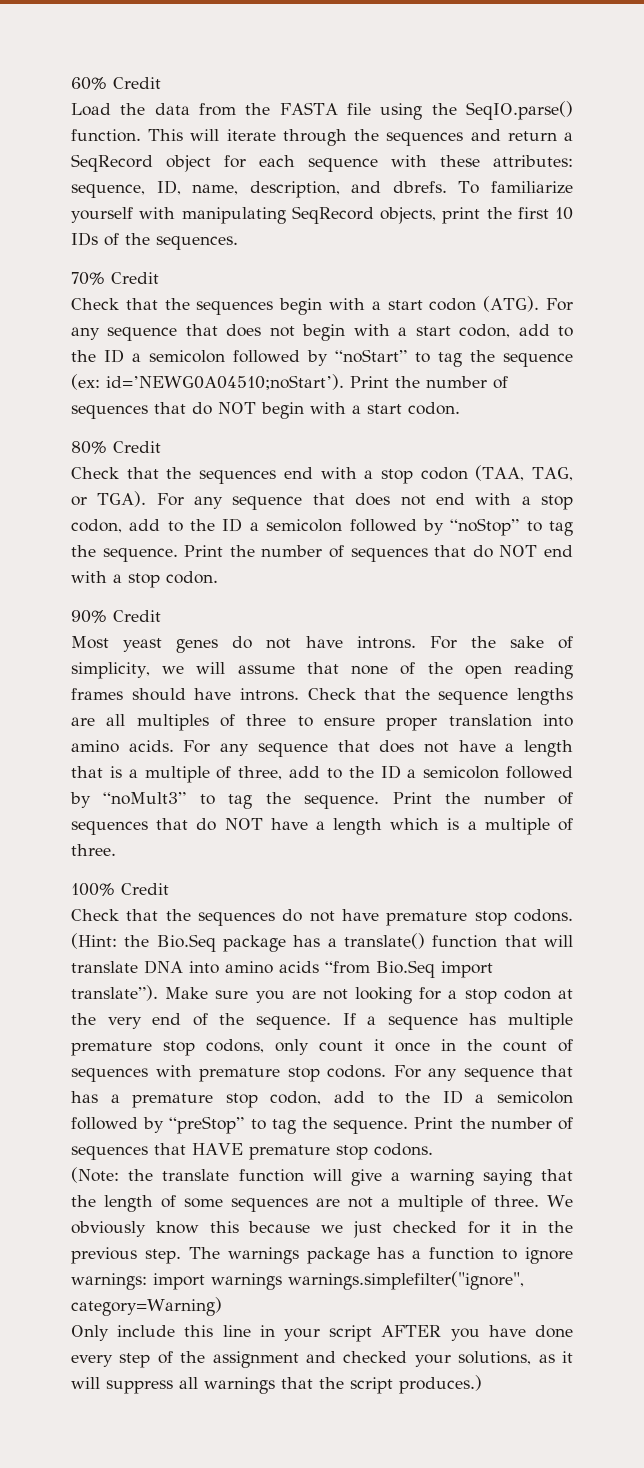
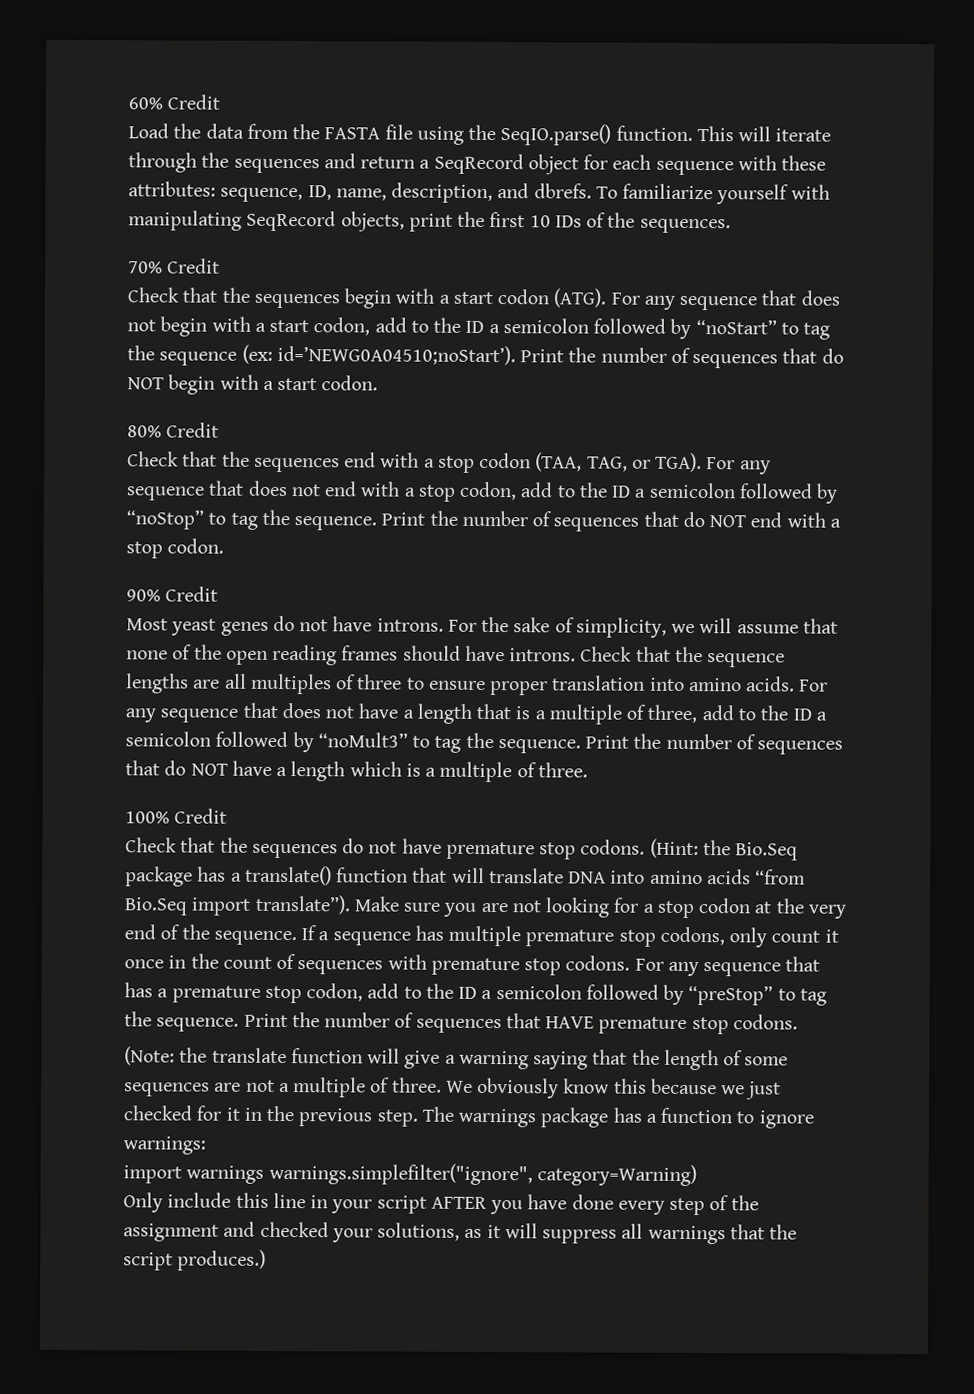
(147, 1281) none -> (206, 1145) //

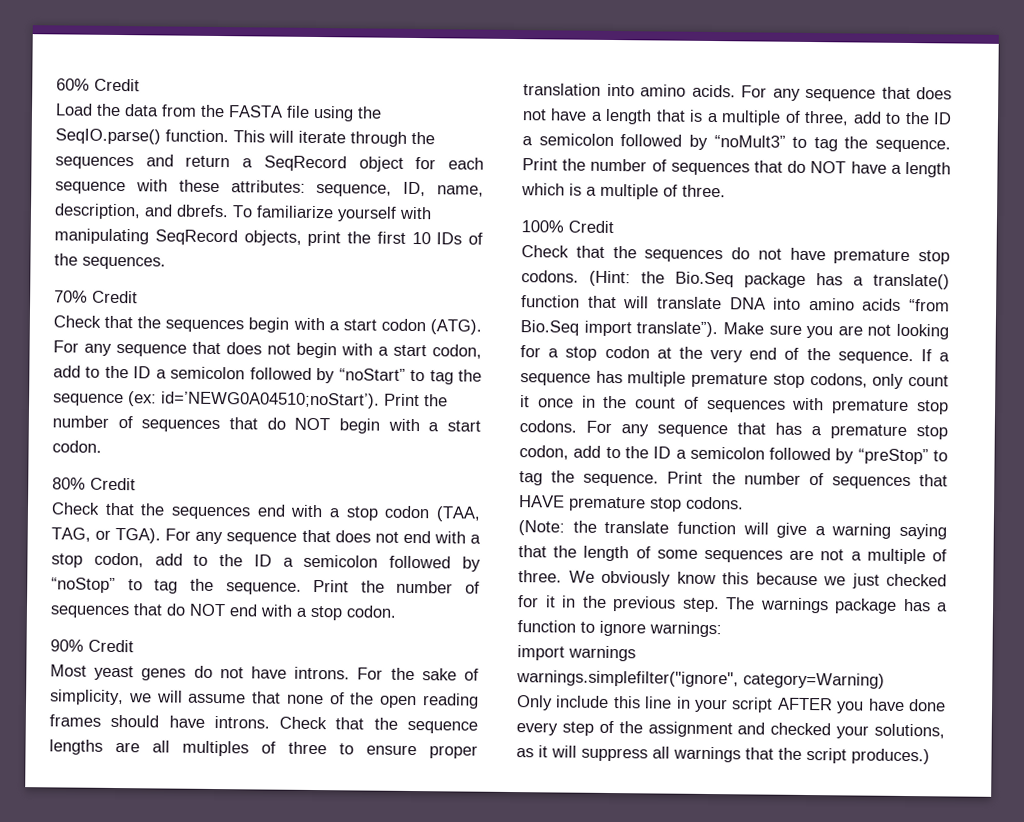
(265, 1174) none -> (636, 653) //

